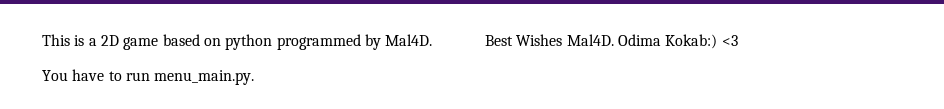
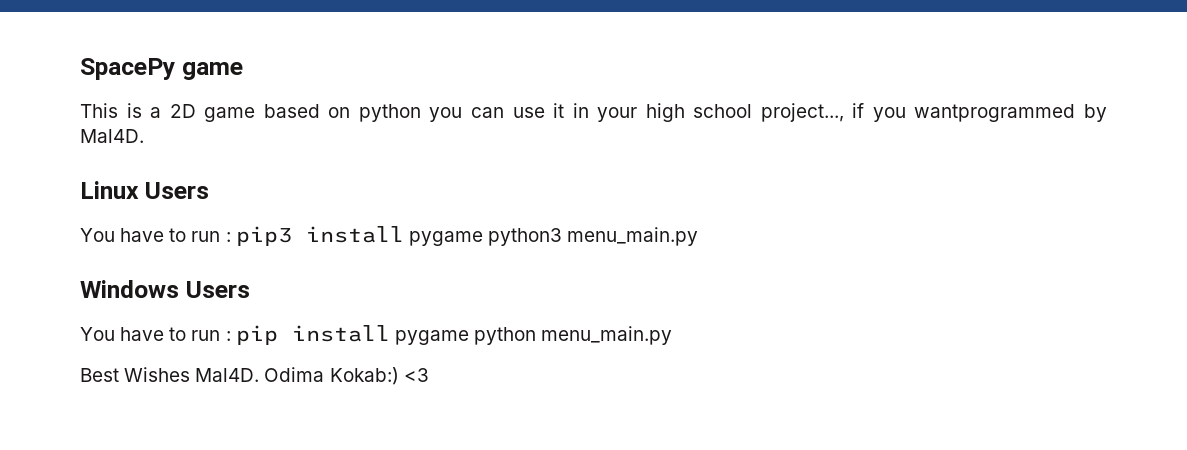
(42, 40) none -> [80,58,243,80] SpacePy game //
[276,34,361,50] programmed -> [429,103,1076,122] you can use it in your high school project..., if you wantprogrammed
[42,69,255,85] // You have to run menu_main.py. -> [80,181,209,199] [80,226,699,246] [80,280,250,298] [80,325,673,345] // Linux Users // You have to run : pip3 install pygame python3 menu_main.py // Windows Users // You have to run : pip install pygame python menu_main.py

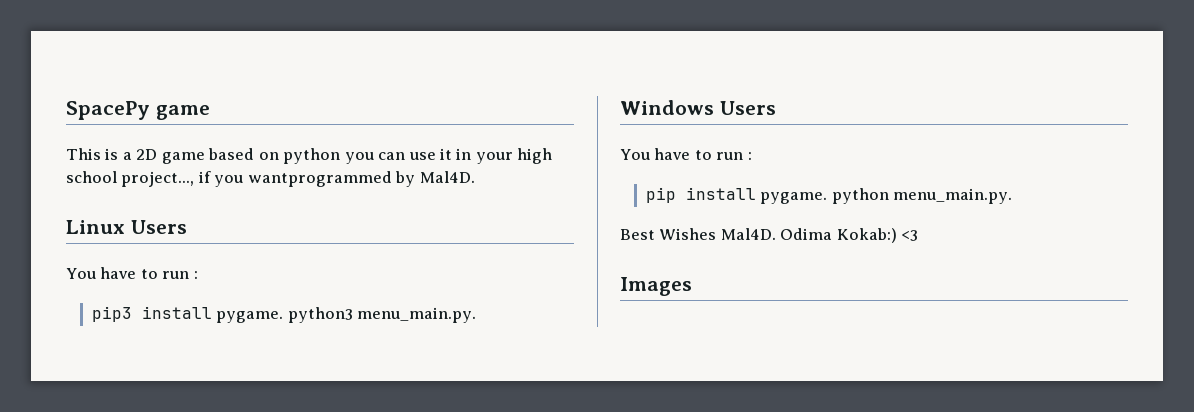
(231, 237) none -> (198, 275) //
[408,227,699,246] pygame python3 menu_main.py -> [216,307,477,323] pygame. python3 menu_main.py.
(231, 336) none -> (752, 156) //
[394,326,673,345] pygame python menu_main.py -> [760,188,1013,204] pygame. python menu_main.py.
(429, 375) none -> [620,277,692,296] // Images

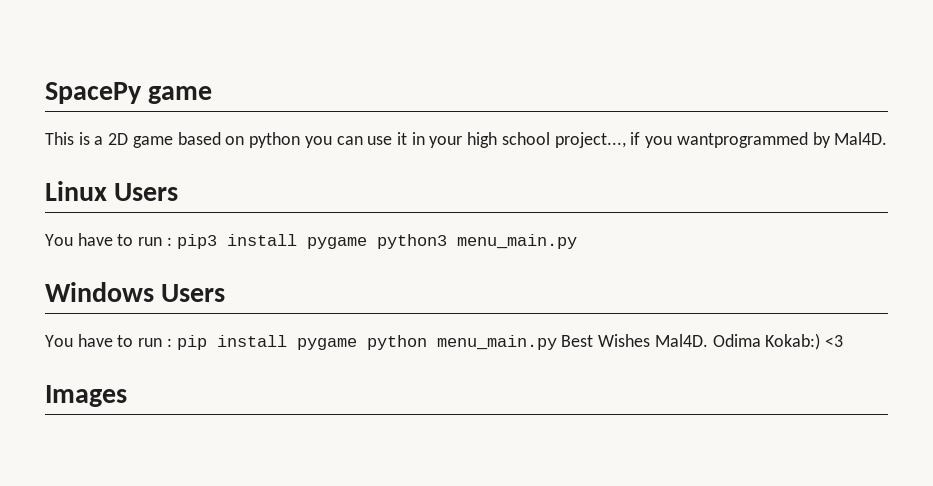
(198, 275) // -> (172, 241) none
[216,307,477,323] pygame. python3 menu_main.py. -> [306,234,577,249] pygame python3 menu_main.py
(752, 156) // -> (172, 342) none
[760,188,1013,204] pygame. python menu_main.py. // -> [296,335,557,350] pygame python menu_main.py

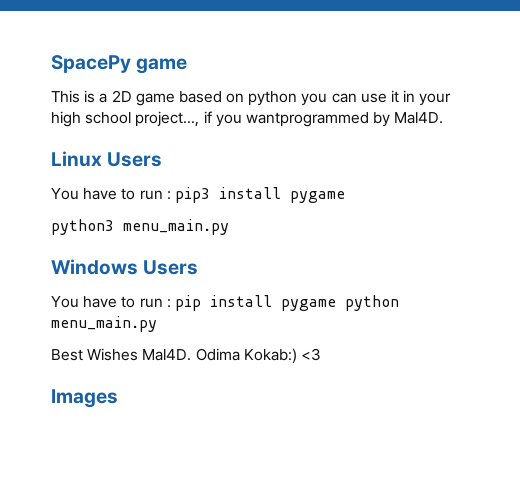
(367, 243) none -> (345, 197) //
(557, 342) none -> (157, 324) //

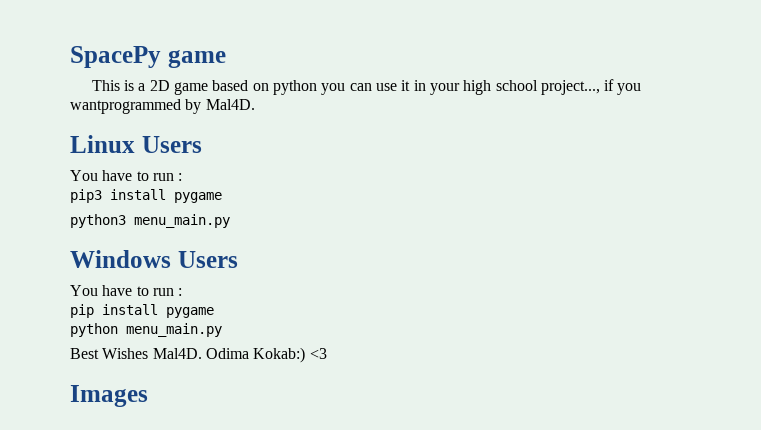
(171, 195) none -> (183, 177) //
(171, 303) none -> (183, 292) //
(336, 305) none -> (214, 312) //

